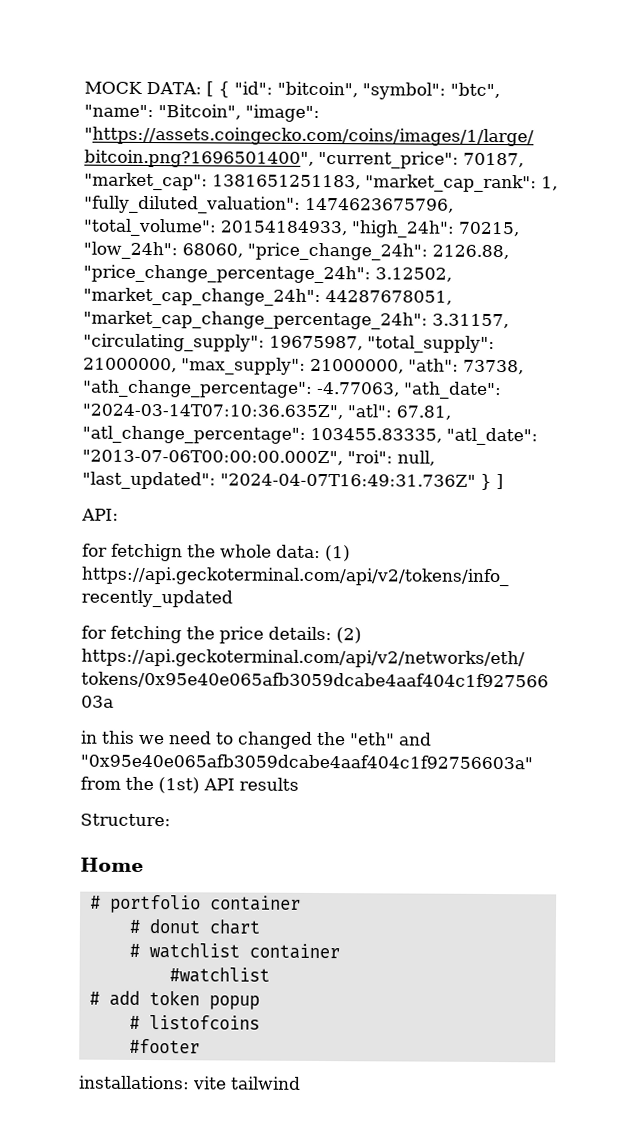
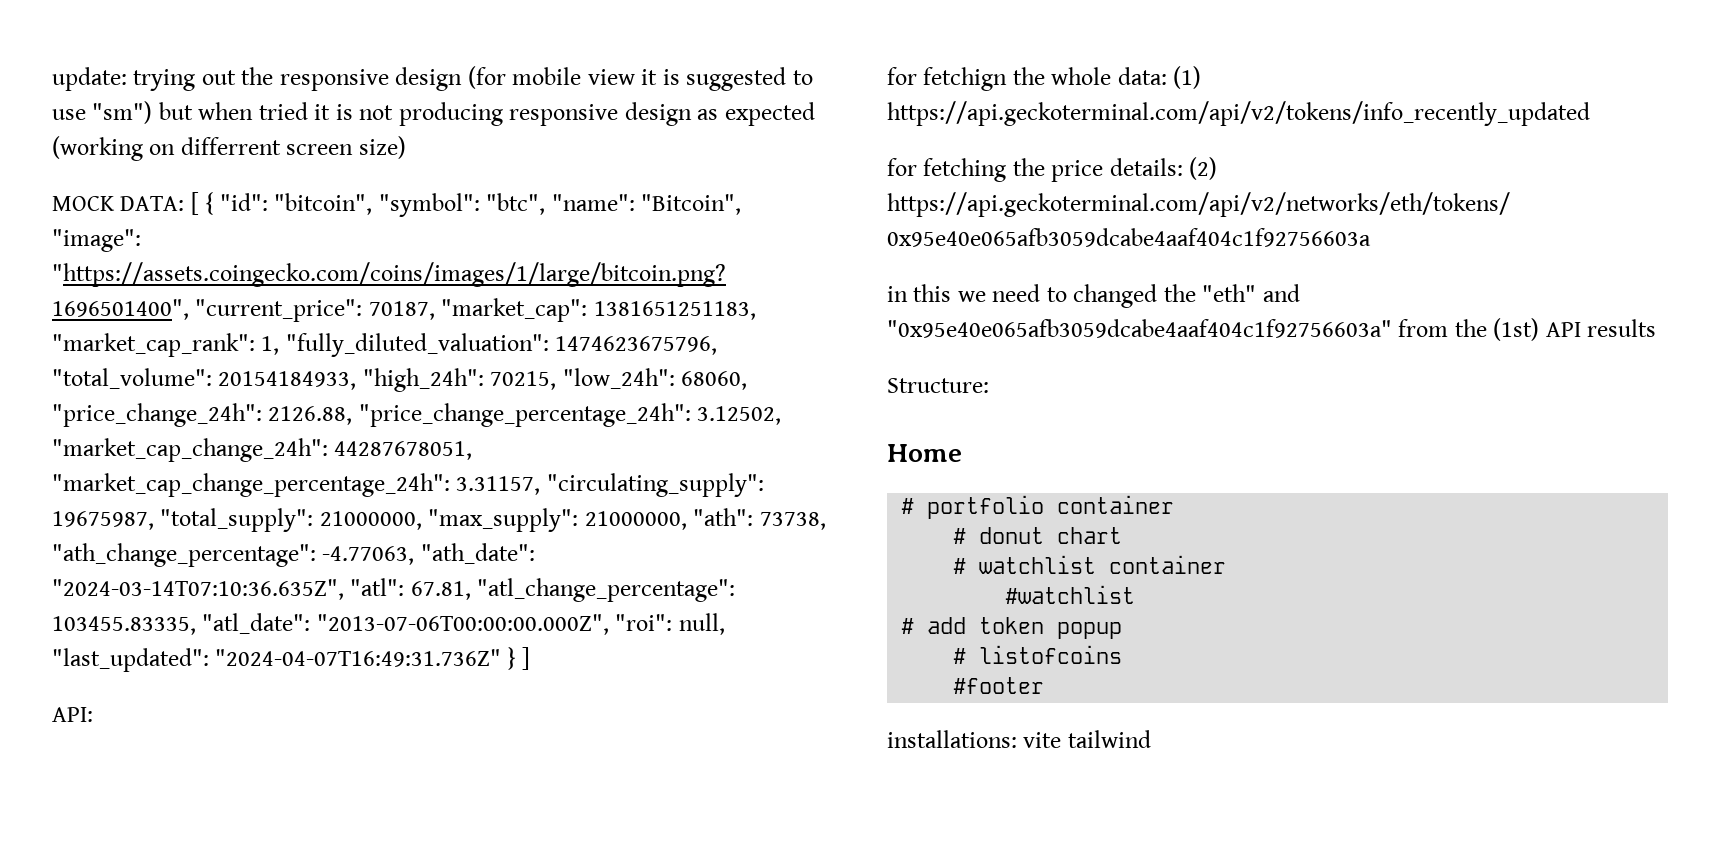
(84, 87) none -> [52,66,813,91] [52,101,815,126] [52,136,406,161] update: trying out the responsive design (for mobile view it is suggested to use "sm") but when tried it is not producing responsive design as expected (working on differrent screen size) //

